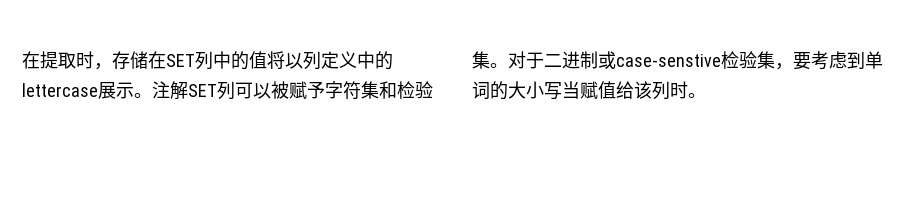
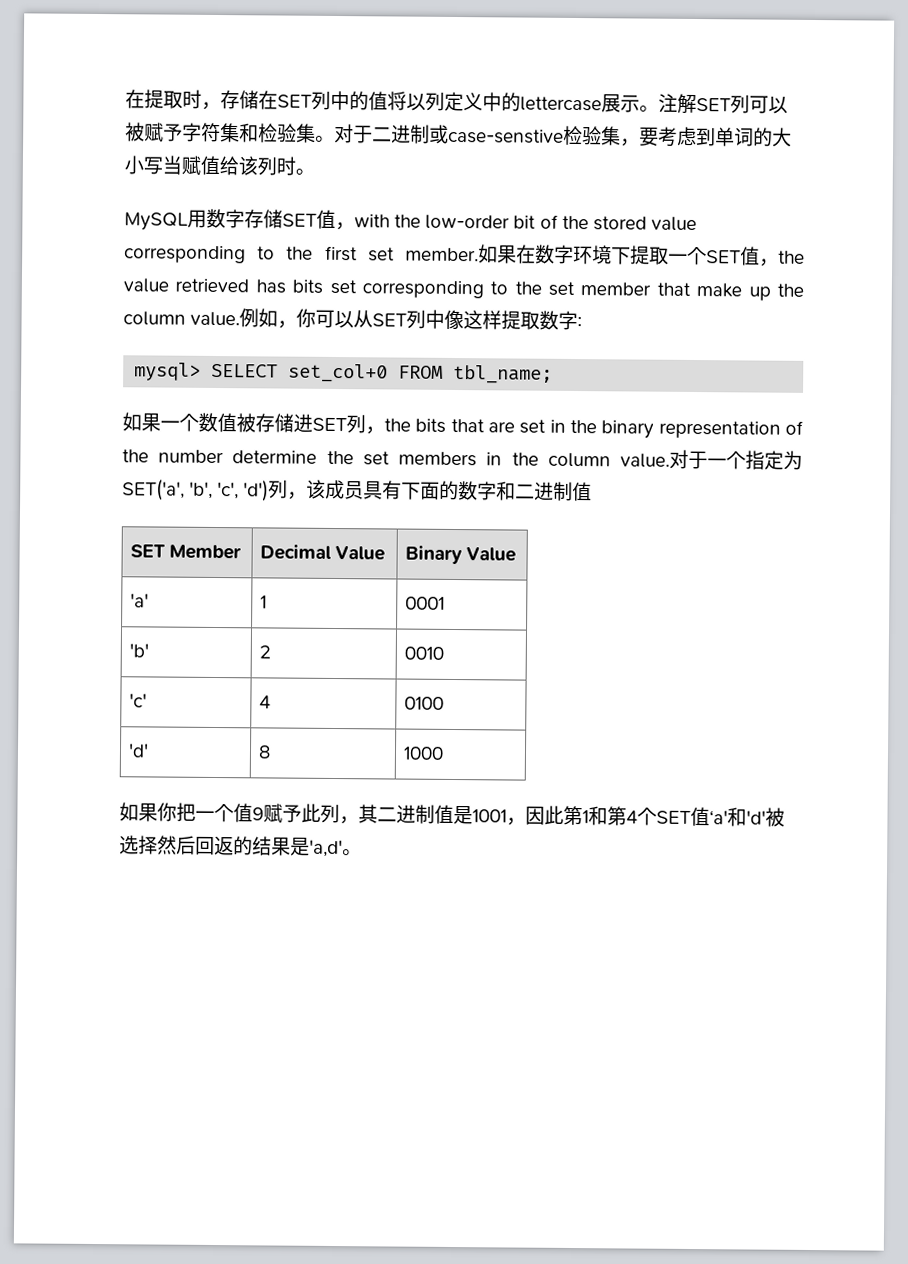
(706, 95) none -> [124,208,697,232] [124,244,805,267] [123,278,804,301] [123,308,583,331] [134,362,554,384] [122,412,803,439] [122,449,803,470] [122,479,593,502] [129,544,242,560] [259,544,386,561] [404,545,517,565] [129,593,149,608] [259,595,267,609] [404,596,445,610] [128,643,149,658] [258,645,271,659] [403,646,444,660] [128,693,147,708] [258,695,271,709] [403,696,444,710] [127,743,149,758] [257,745,271,759] [402,746,444,760] [119,802,785,827] [119,835,362,858] // MySQL用数字存储SET值，with the low-order bit of the stored value corresponding to the first set member.如果在数字环境下提取一个SET值，the value retrieved has bits set corresponding to the set member that make up the column value.例如，你可以从SET列中像这样提取数字: // mysql> SELECT set_col+0 FROM tbl_name; // 如果一个数值被存储进SET列，the bits that are set in the binary representation of the number determine the set members in the column value.对于一个指定为SET('a', 'b', 'c', 'd')列，该成员具有下面的数字和二进制值 // SET Member | Decimal Value | Binary Value // 'a' | 1 | 0001 // 'b' | 2 | 0010 // 'c' | 4 | 0100 // 'd' | 8 | 1000 // 如果你把一个值9赋予此列，其二进制值是1001，因此第1和第4个SET值‘a'和'd'被选择然后回返的结果是'a,d'。

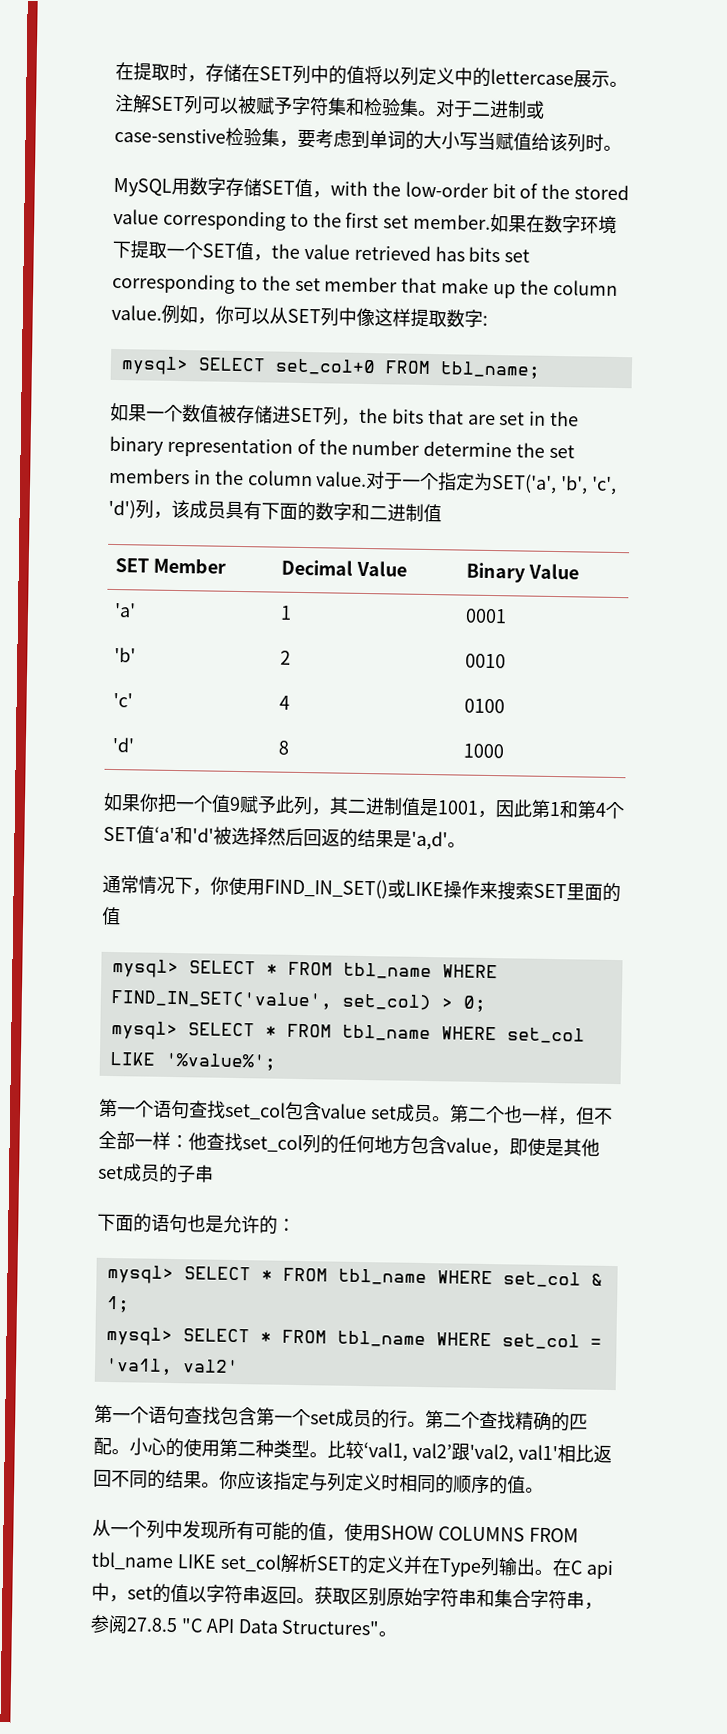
(362, 852) none -> [102,874,621,903] [102,906,121,926] [111,959,498,980] [110,990,486,1012] [110,1021,585,1044] [109,1051,277,1071] [98,1098,613,1126] [98,1130,600,1157] [98,1163,214,1184] [97,1213,296,1235] [106,1264,603,1288] [105,1295,130,1313] [105,1326,602,1350] [104,1357,239,1376] [94,1404,588,1432] [93,1437,612,1464] [93,1469,544,1495] [92,1519,579,1543] [91,1551,614,1580] [91,1582,603,1610] [90,1614,398,1637] // 通常情况下，你使用FIND_IN_SET()或LIKE操作来搜索SET里面的值 // mysql> SELECT * FROM tbl_name WHERE FIND_IN_SET('value', set_col) > 0; // mysql> SELECT * FROM tbl_name WHERE set_col LIKE '%value%'; // 第一个语句查找set_col包含value set成员。第二个也一样，但不全部一样：他查找set_col列的任何地方包含value，即使是其他set成员的子串 // 下面的语句也是允许的： // mysql> SELECT * FROM tbl_name WHERE set_col & 1; // mysql> SELECT * FROM tbl_name WHERE set_col = 'va1l, val2' // 第一个语句查找包含第一个set成员的行。第二个查找精确的匹配。小心的使用第二种类型。比较‘val1, val2’跟'val2, val1'相比返回不同的结果。你应该指定与列定义时相同的顺序的值。 // 从一个列中发现所有可能的值，使用SHOW COLUMNS FROM tbl_name LIKE set_col解析SET的定义并在Type列输出。在C api中，set的值以字符串返回。获取区别原始字符串和集合字符串，参阅27.8.5 "C API Data Structures"。

